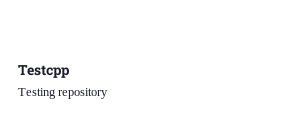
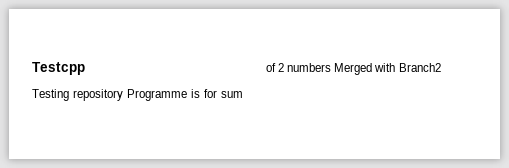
(109, 93) none -> [127,89,243,101] [266,63,441,75] Programme is for sum of 2 numbers Merged with Branch2

